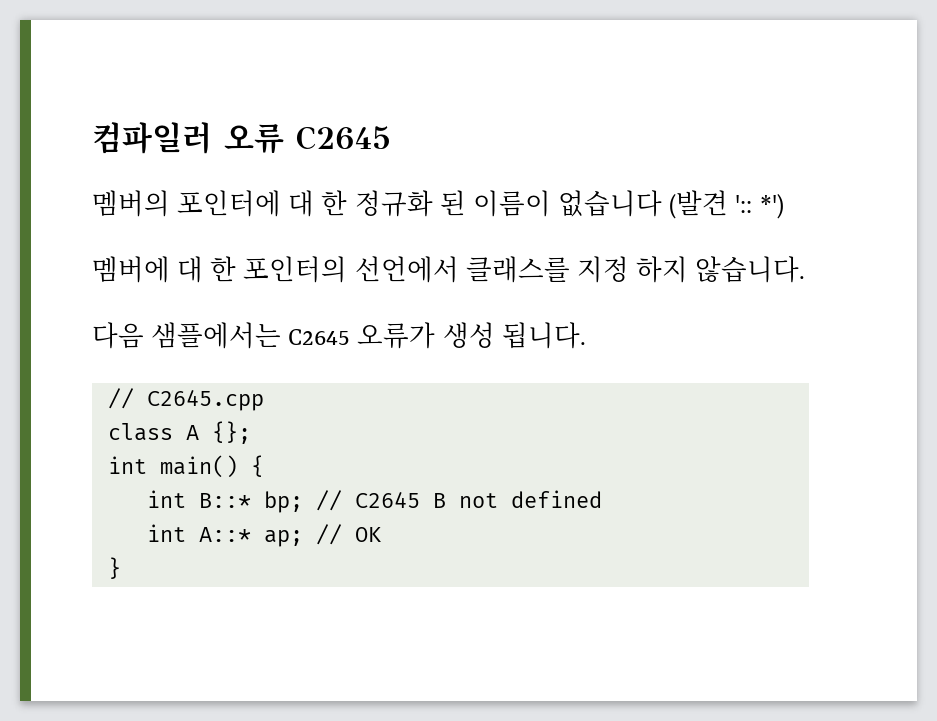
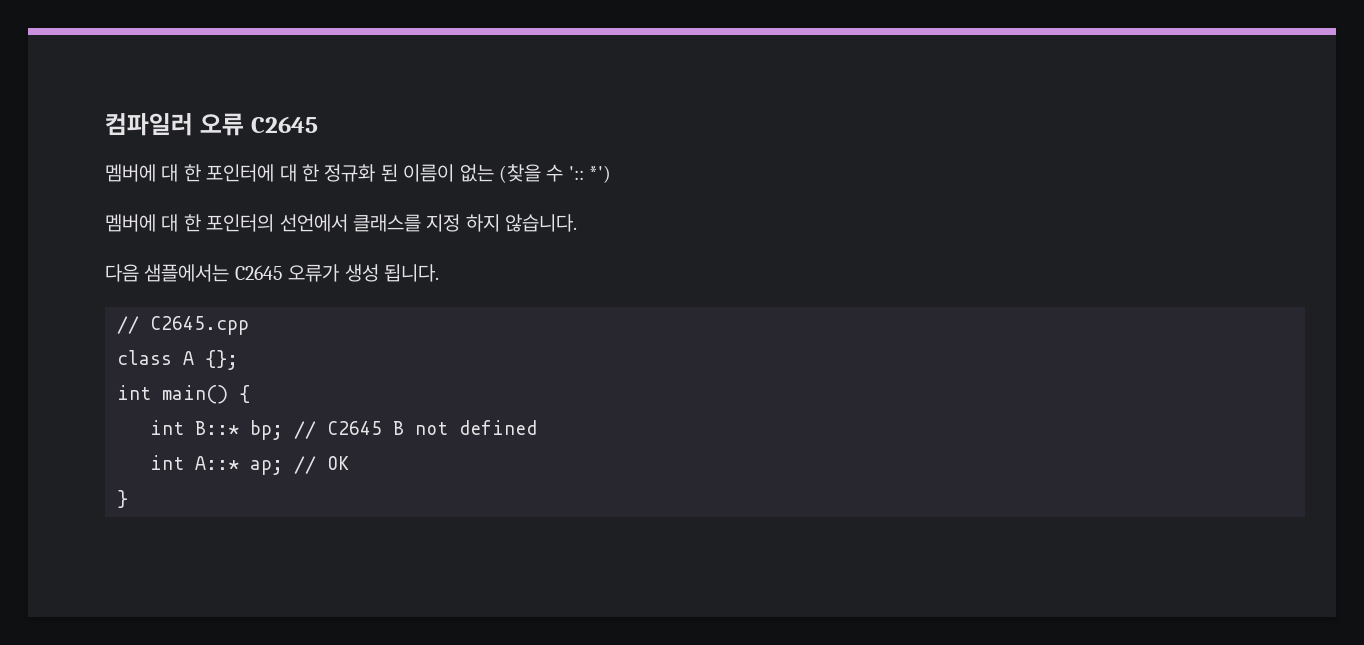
[92,190,170,217] 멤버의 -> [105,164,201,182] 멤버에 대 한
[558,190,729,219] 없습니다 (발견 -> [459,164,564,183] 없는 (찾을 수

